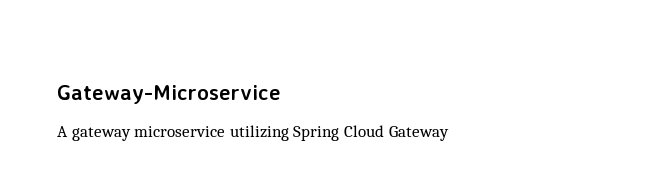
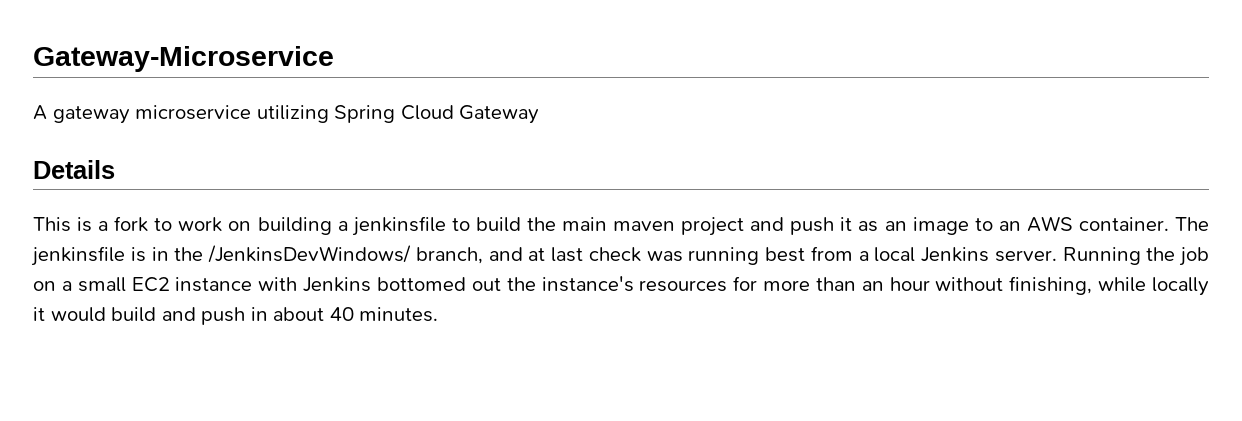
(449, 133) none -> [33,160,115,179] [33,216,1210,236] [31,245,1209,266] [33,276,1209,296] [33,307,439,325] // Details // This is a fork to work on building a jenkinsfile to build the main maven project and push it as an image to an AWS container. The jenkinsfile is in the /JenkinsDevWindows/ branch, and at last check was running best from a local Jenkins server. Running the job on a small EC2 instance with Jenkins bottomed out the instance's resources for more than an hour without finishing, while locally it would build and push in about 40 minutes.

